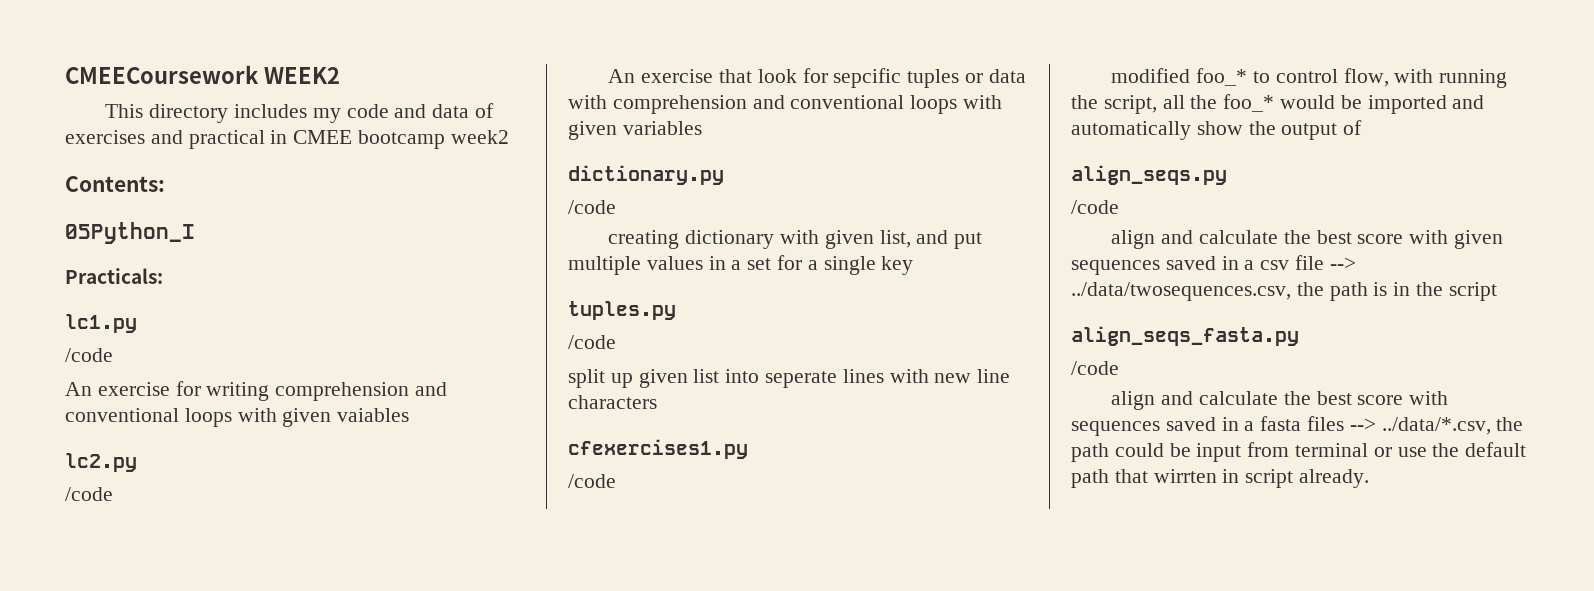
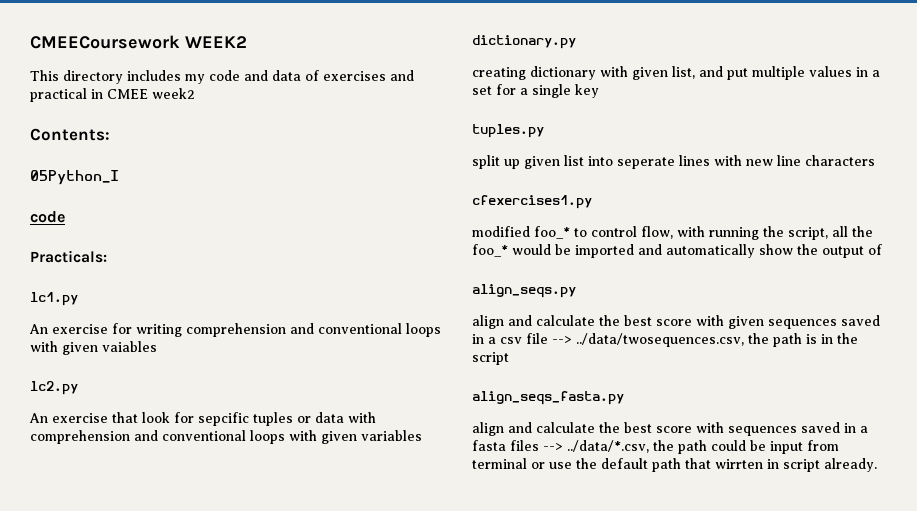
[358,130,446,149] bootcamp -> (148, 94) none
(195, 233) none -> [30,211,65,223] // code
[65,348,113,362] // /code -> (78, 299) none
[65,487,113,501] // /code -> (78, 388) none
[568,200,616,214] // /code -> (576, 42) none
[568,335,616,349] // /code -> (544, 131) none
[568,474,616,488] // /code -> (592, 202) none
[1071,200,1119,214] // /code -> (576, 291) none
[1071,361,1119,375] // /code -> (624, 398) none

